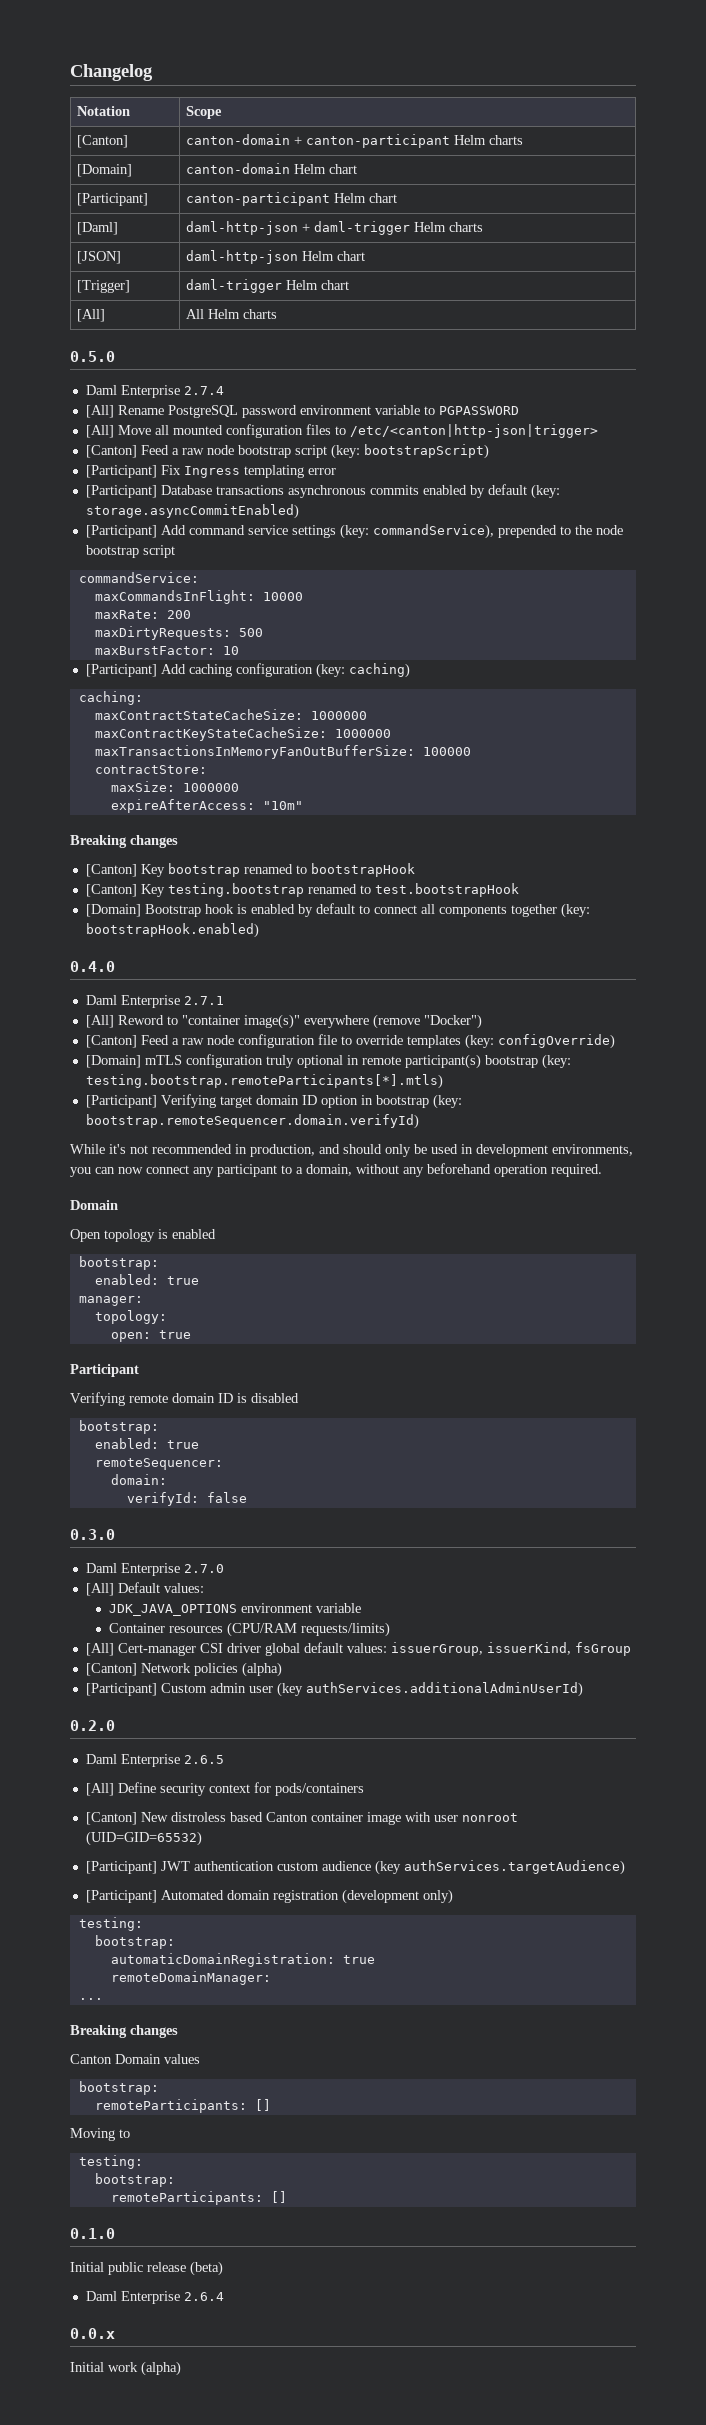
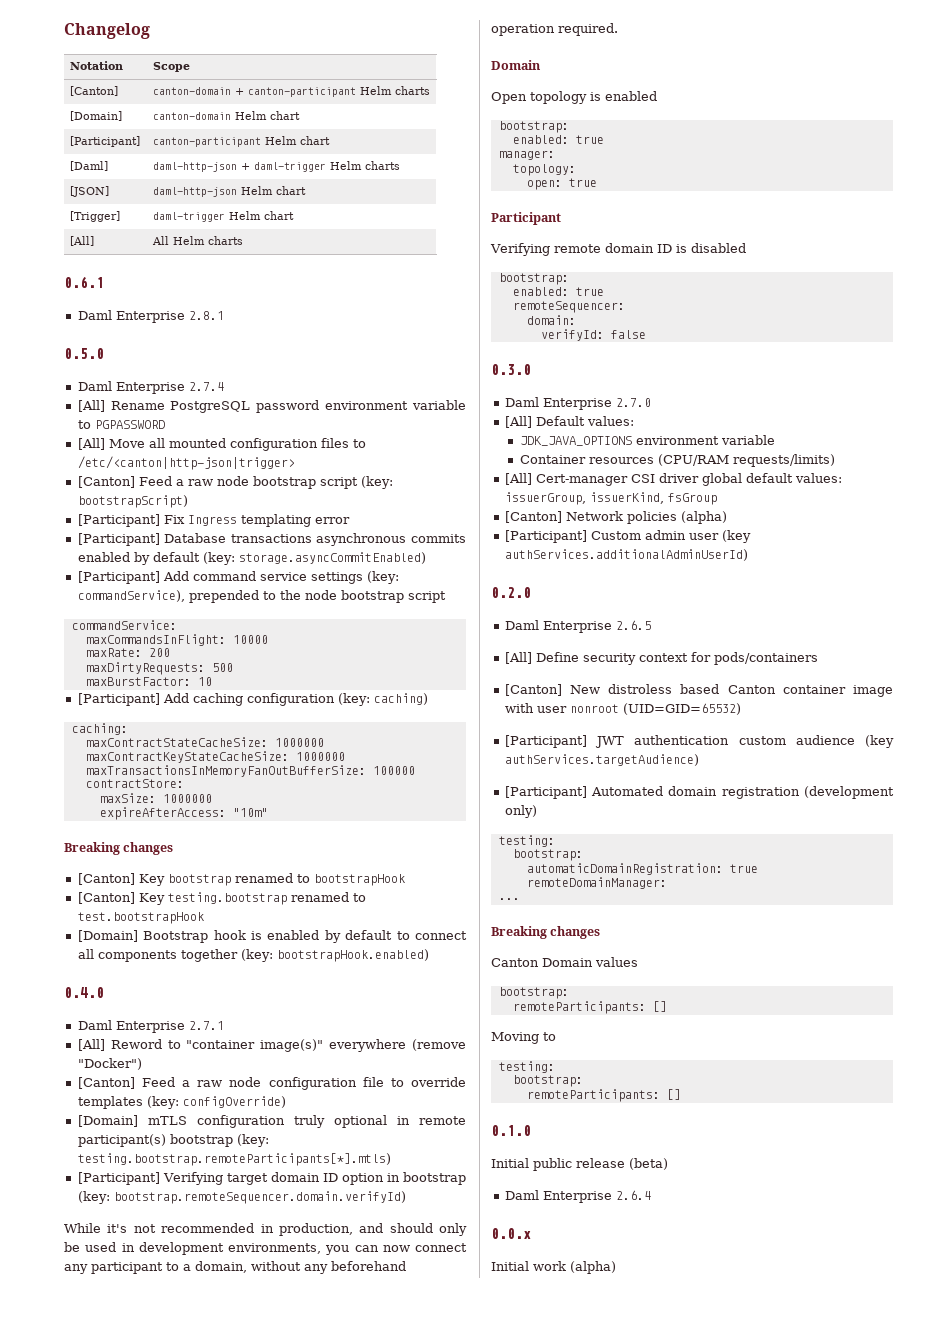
(277, 314) none -> [64,276,104,288] [77,310,224,323] // 0.6.1 // Daml Enterprise 2.8.1

